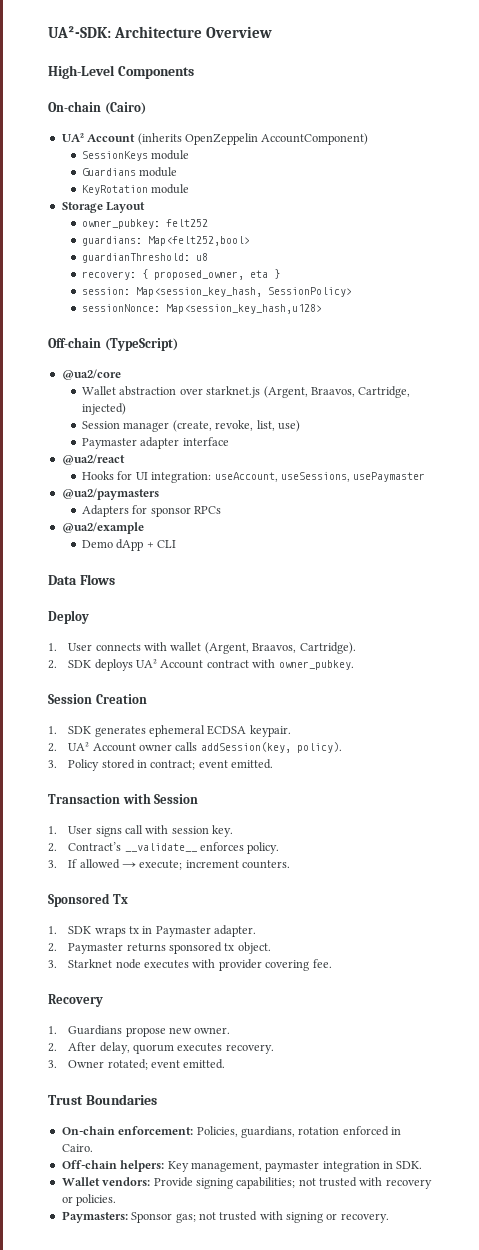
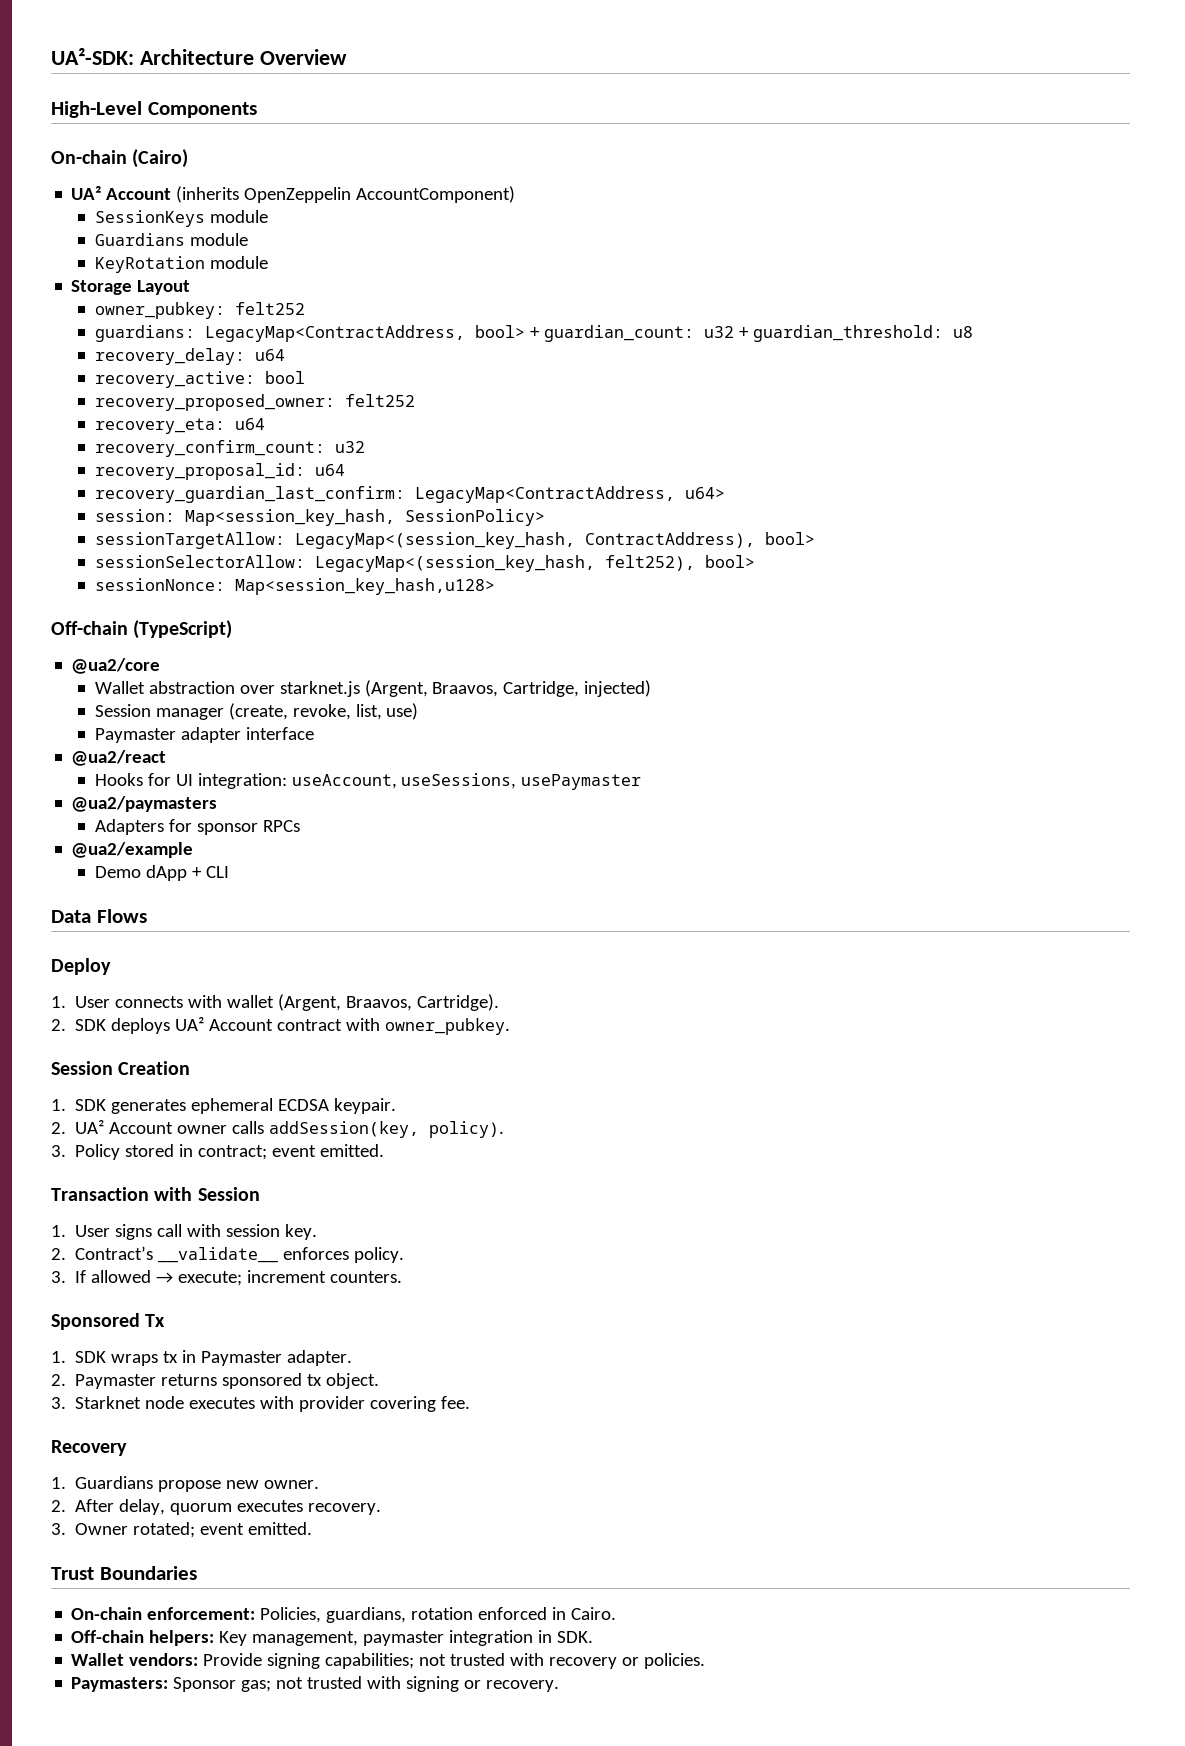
[148,236,251,246] [82,253,209,263] [82,269,281,280] [82,287,353,297] Map<felt252,bool> // guardianThreshold: u8 // recovery: { proposed_owner, eta } // session: Map<session_key_hash, SessionPolicy> -> [204,325,973,342] [94,348,285,365] [94,371,305,388] [94,394,415,411] [94,418,265,434] [94,440,365,457] [94,463,345,480] [94,486,725,503] [94,509,545,526] [94,532,815,549] [94,555,755,572] LegacyMap<ContractAddress, bool> + guardian_count: u32 + guardian_threshold: u8 // recovery_delay: u64 // recovery_active: bool // recovery_proposed_owner: felt252 // recovery_eta: u64 // recovery_confirm_count: u32 // recovery_proposal_id: u64 // recovery_guardian_last_confirm: LegacyMap<ContractAddress, u64> // session: Map<session_key_hash, SessionPolicy> // sessionTargetAllow: LegacyMap<(session_key_hash, ContractAddress), bool> // sessionSelectorAllow: LegacyMap<(session_key_hash, felt252), bool>

